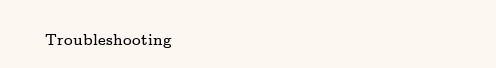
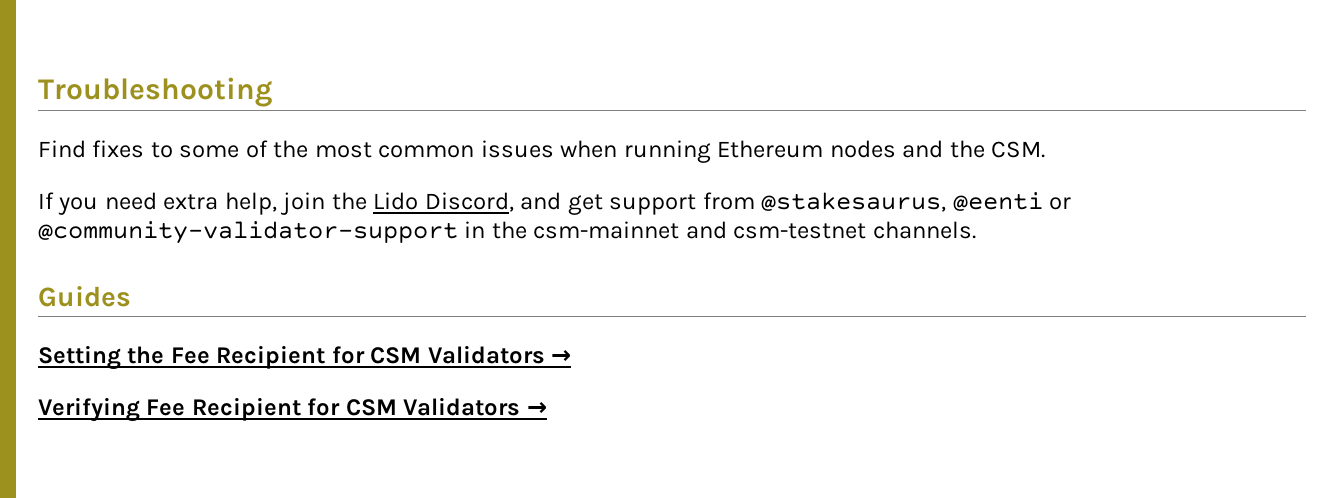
(172, 41) none -> [38,140,1046,163] [38,192,1072,215] [38,221,976,244] [38,286,131,307] [38,345,572,370] [38,397,547,422] // Find fixes to some of the most common issues when running Ethereum nodes and the CSM. // If you need extra help, join the Lido Discord, and get support from @stakesaurus, @eenti or @community-validator-support in the csm-mainnet and csm-testnet channels. // Guides // Setting the Fee Recipient for CSM Validators → // Verifying Fee Recipient for CSM Validators →

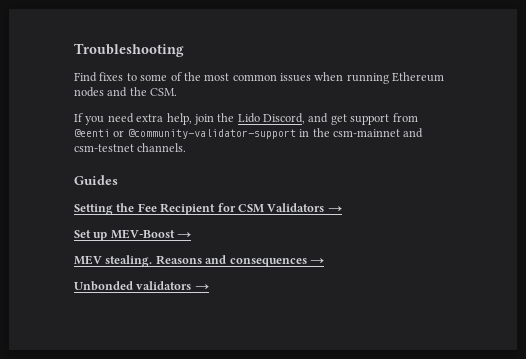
[761,192,947,212] @stakesaurus, -> (418, 117) none
[38,397,521,422] Verifying Fee Recipient for CSM Validators -> [74,229,192,241] [74,255,324,267] [74,281,192,291] Set up MEV-Boost → // MEV stealing. Reasons and consequences → // Unbonded validators

